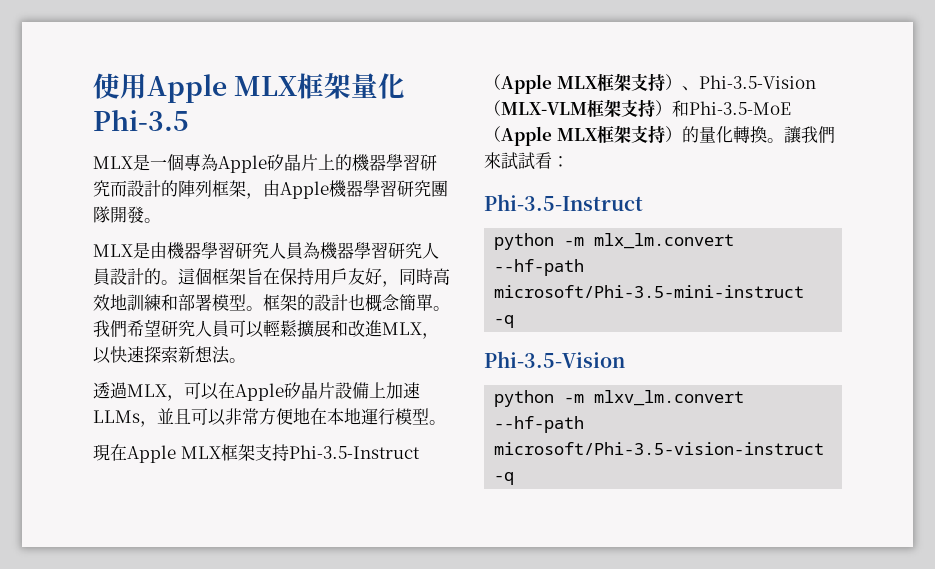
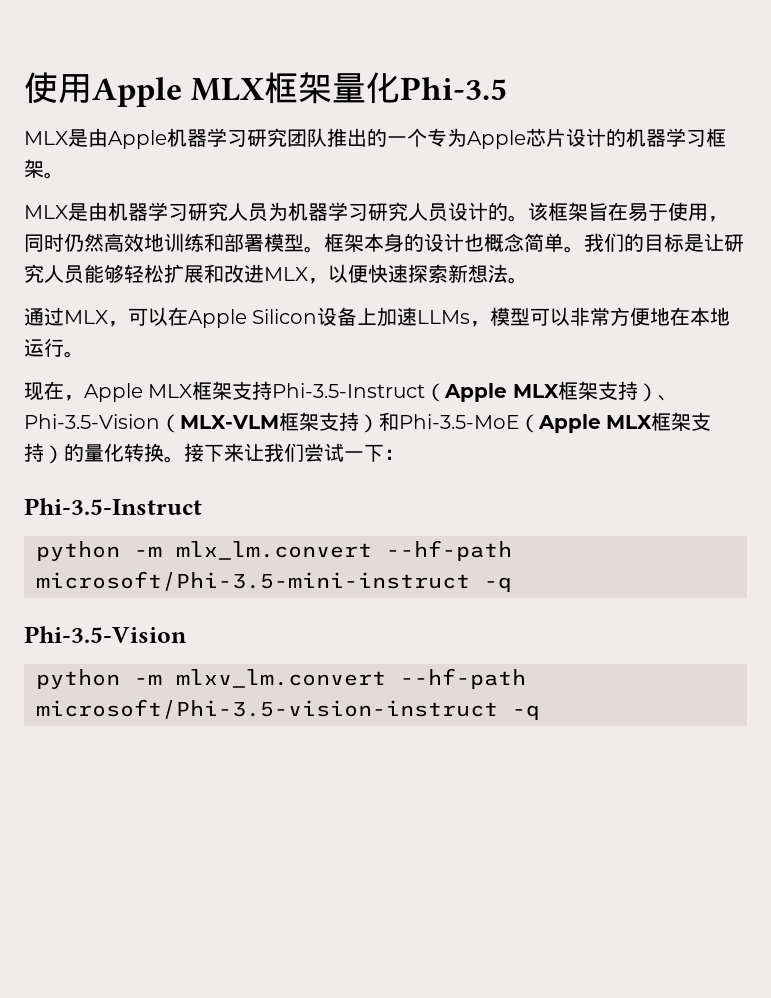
[150,154,437,173] [93,180,448,199] [93,206,161,223] [93,242,439,259] [93,268,450,287] [93,294,450,312] [93,319,382,338] 一個專為Apple矽晶片上的機器學習研究而設計的陣列框架，由Apple機器學習研究團隊開發。 // MLX是由機器學習研究人員為機器學習研究人員設計的。這個框架旨在保持用戶友好，同時高效地訓練和部署模型。框架的設計也概念簡單。我們希望研究人員可以輕鬆擴展和改進 -> [88,128,726,149] [24,159,64,179] [24,202,728,222] [24,233,744,253] [24,264,264,284] 由Apple机器学习研究团队推出的一个专为Apple芯片设计的机器学习框架。 // MLX是由机器学习研究人员为机器学习研究人员设计的。该框架旨在易于使用，同时仍然高效地训练和部署模型。框架本身的设计也概念简单。我们的目标是让研究人员能够轻松扩展和改进
(111, 355) none -> [348,264,368,283] 便
[93,382,127,399] 透過 -> [24,307,64,326] 通过
[284,382,369,399] 矽晶片設備 -> [252,307,358,326] Silicon设备
[157,408,191,424] 並且 -> [490,307,531,326] 模型
[361,408,446,425] [93,444,127,461] 運行模型。 // 現在 -> [24,338,84,358] [24,381,84,401] 运行。 // 现在，
[732,126,835,143] [484,152,552,170] 轉換。讓我們來試試看 -> [124,443,384,463] 转换。接下来让我们尝试一下

